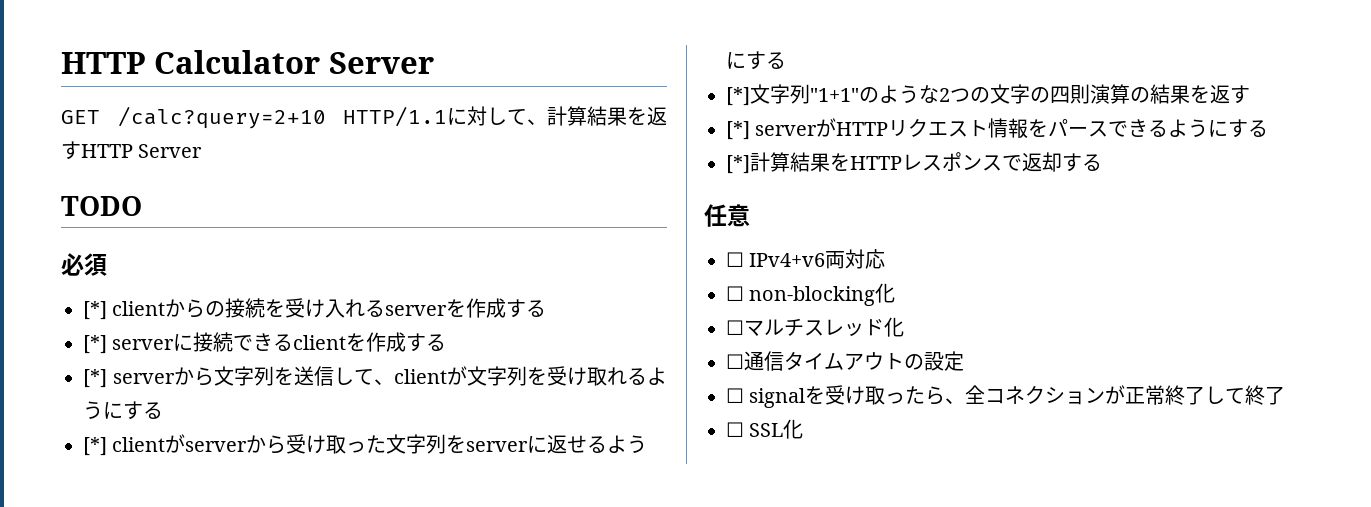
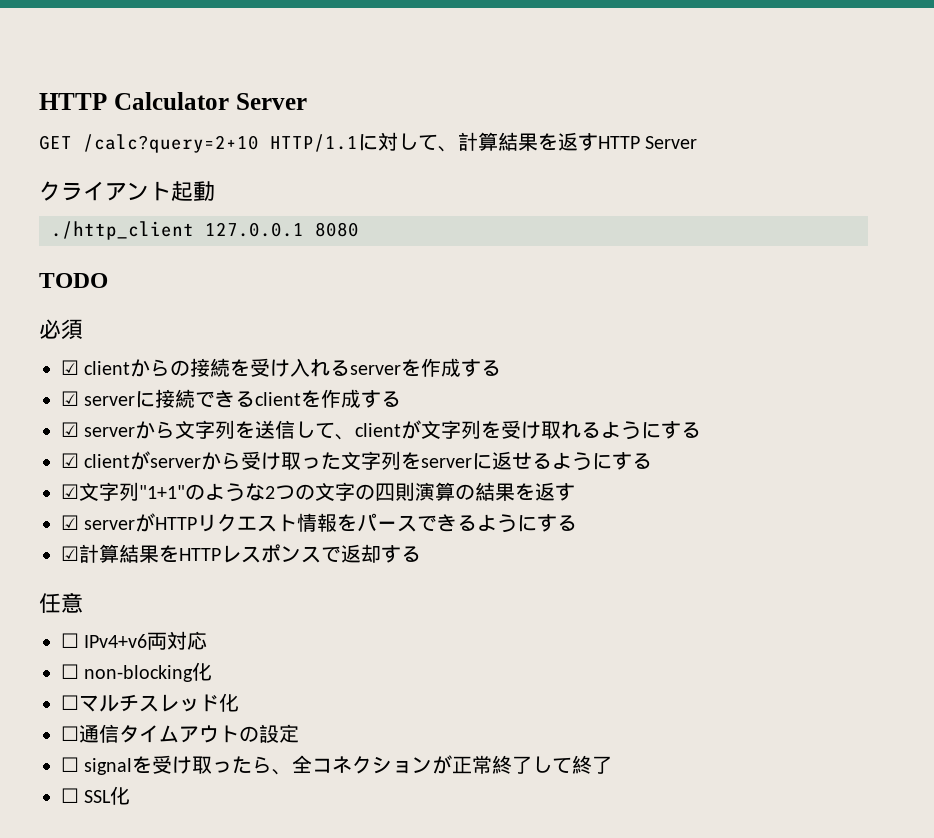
(203, 151) none -> [39,181,215,202] [51,221,359,240] // クライアント起動 // ./http_client 127.0.0.1 8080
[83,301,107,320] [*] -> [61,360,79,375] ☑
[83,335,107,354] [*] -> [61,391,79,406] ☑
[83,369,107,388] [*] -> [61,422,79,437] ☑
[83,437,107,456] [*] -> [61,453,79,468] ☑
[726,87,750,106] [*] -> [61,484,79,499] ☑
[726,121,750,140] [*] -> [61,515,79,530] ☑
[726,155,750,174] [*] -> [61,546,79,561] ☑

